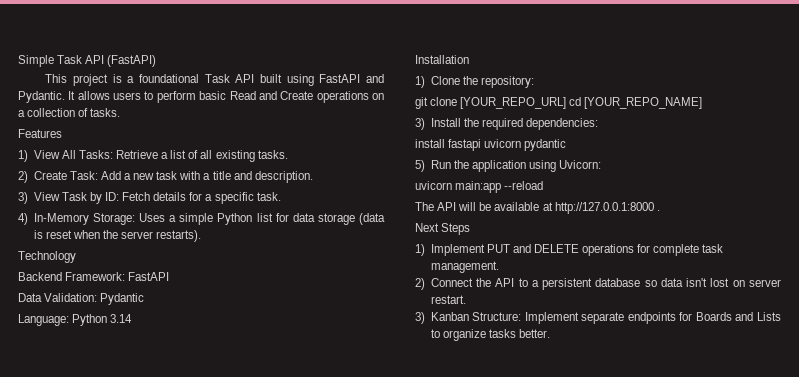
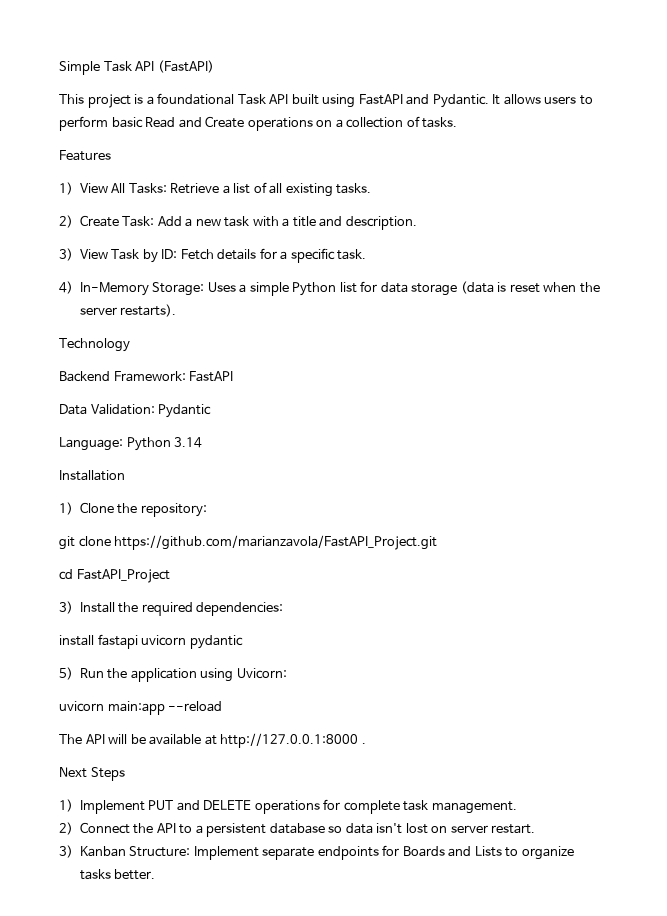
[460,97,703,109] [YOUR_REPO_URL] cd [YOUR_REPO_NAME] -> [114,535,438,550] [59,569,170,583] https://github.com/marianzavola/FastAPI_Project.git // cd FastAPI_Project

